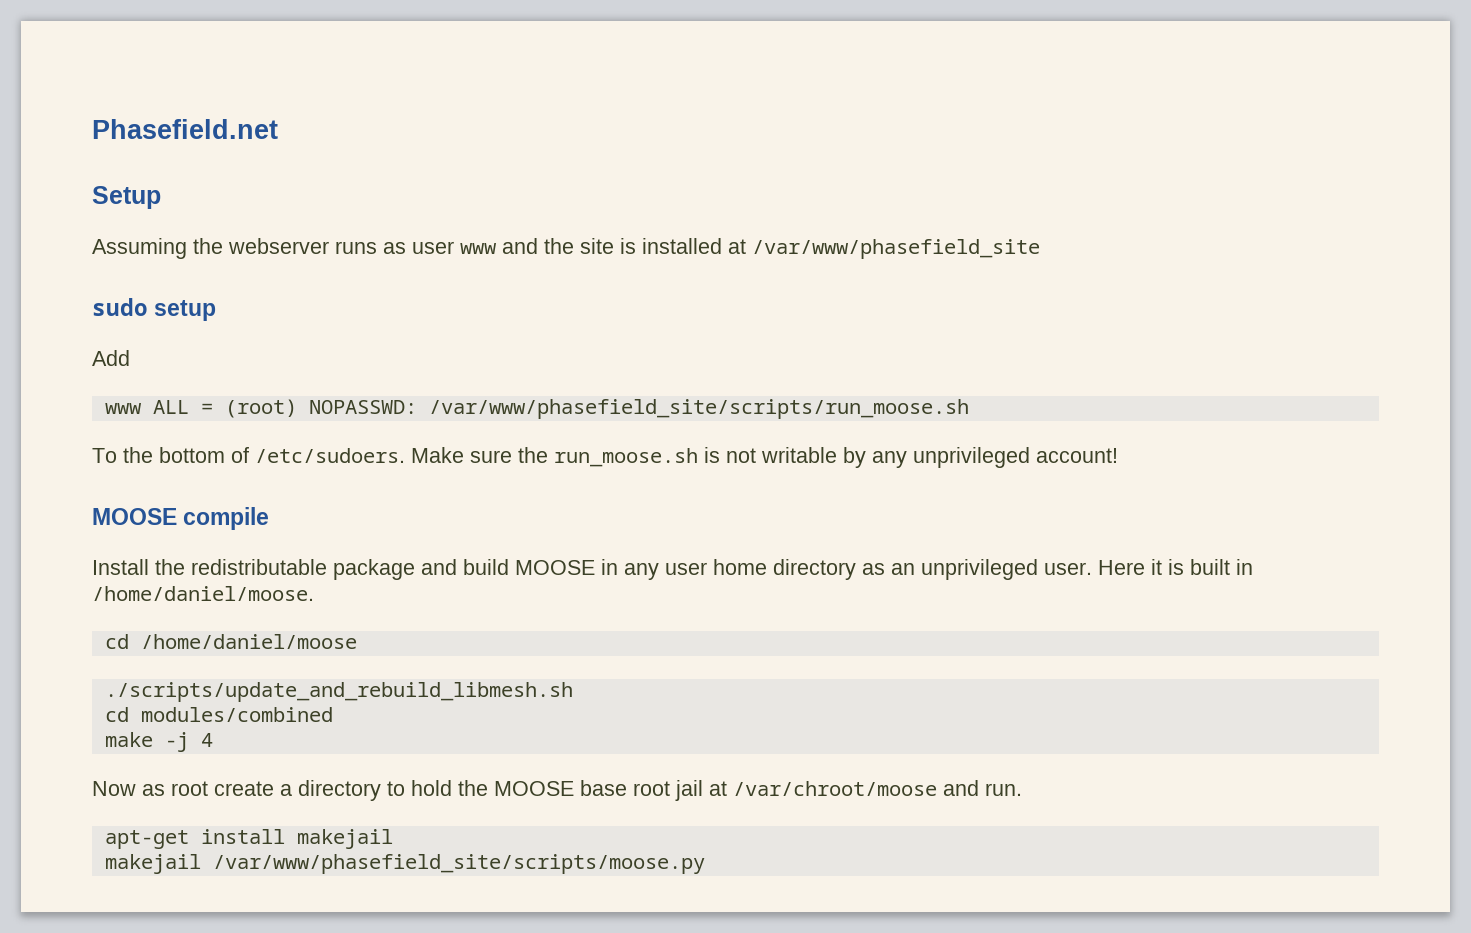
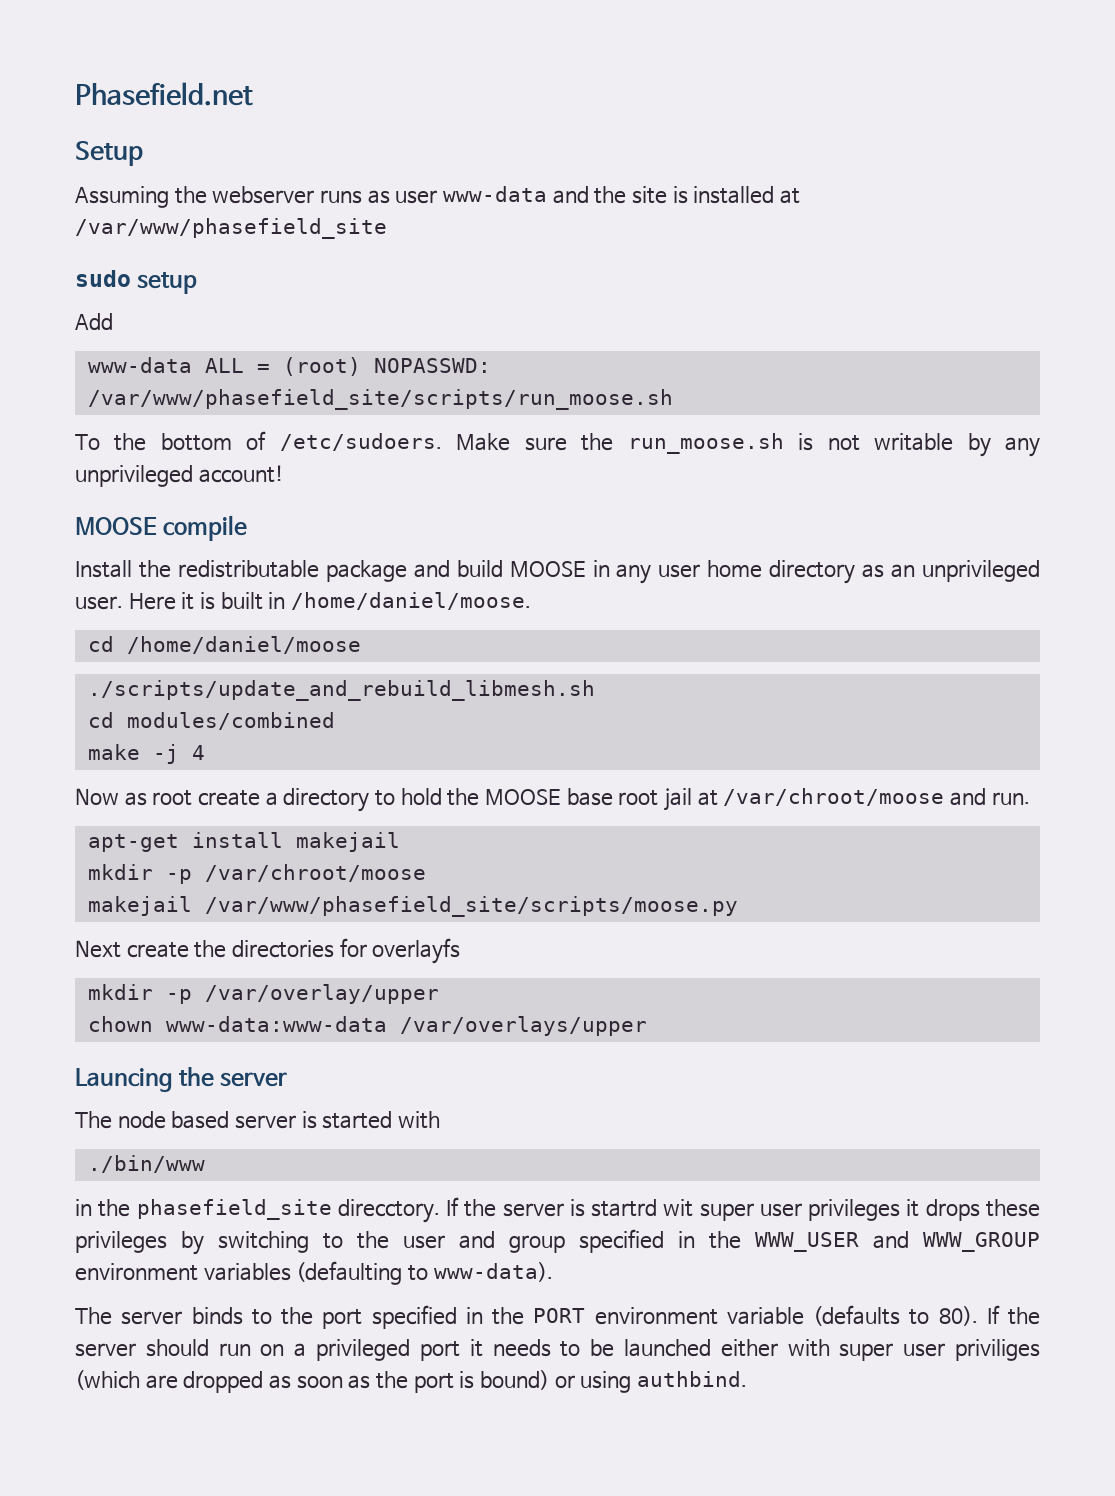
[460,243,496,254] www -> [443,186,548,202] www-data
[104,403,141,414] www -> [87,357,192,373] www-data
(393, 839) none -> [87,864,426,884] // mkdir -p /var/chroot/moose
(705, 864) none -> [75,938,461,964] [87,984,439,1004] [87,1016,647,1036] [75,1067,288,1092] [75,1111,441,1129] [87,1155,205,1173] [75,1197,1041,1223] [75,1229,1040,1255] [75,1261,553,1285] [75,1305,1040,1329] [75,1339,1040,1361] [75,1370,747,1393] // Next create the directories for overlayfs // mkdir -p /var/overlay/upper // chown www-data:www-data /var/overlays/upper // Launcing the server // The node based server is started with // ./bin/www // in the phasefield_site direcctory. If the server is startrd wit super user privileges it drops these privileges by switching to the user and group specified in the WWW_USER and WWW_GROUP environment variables (defaulting to www-data). // The server binds to the port specified in the PORT environment variable (defaults to 80). If the server should run on a privileged port it needs to be launched either with super user priviliges (which are dropped as soon as the port is bound) or using authbind.

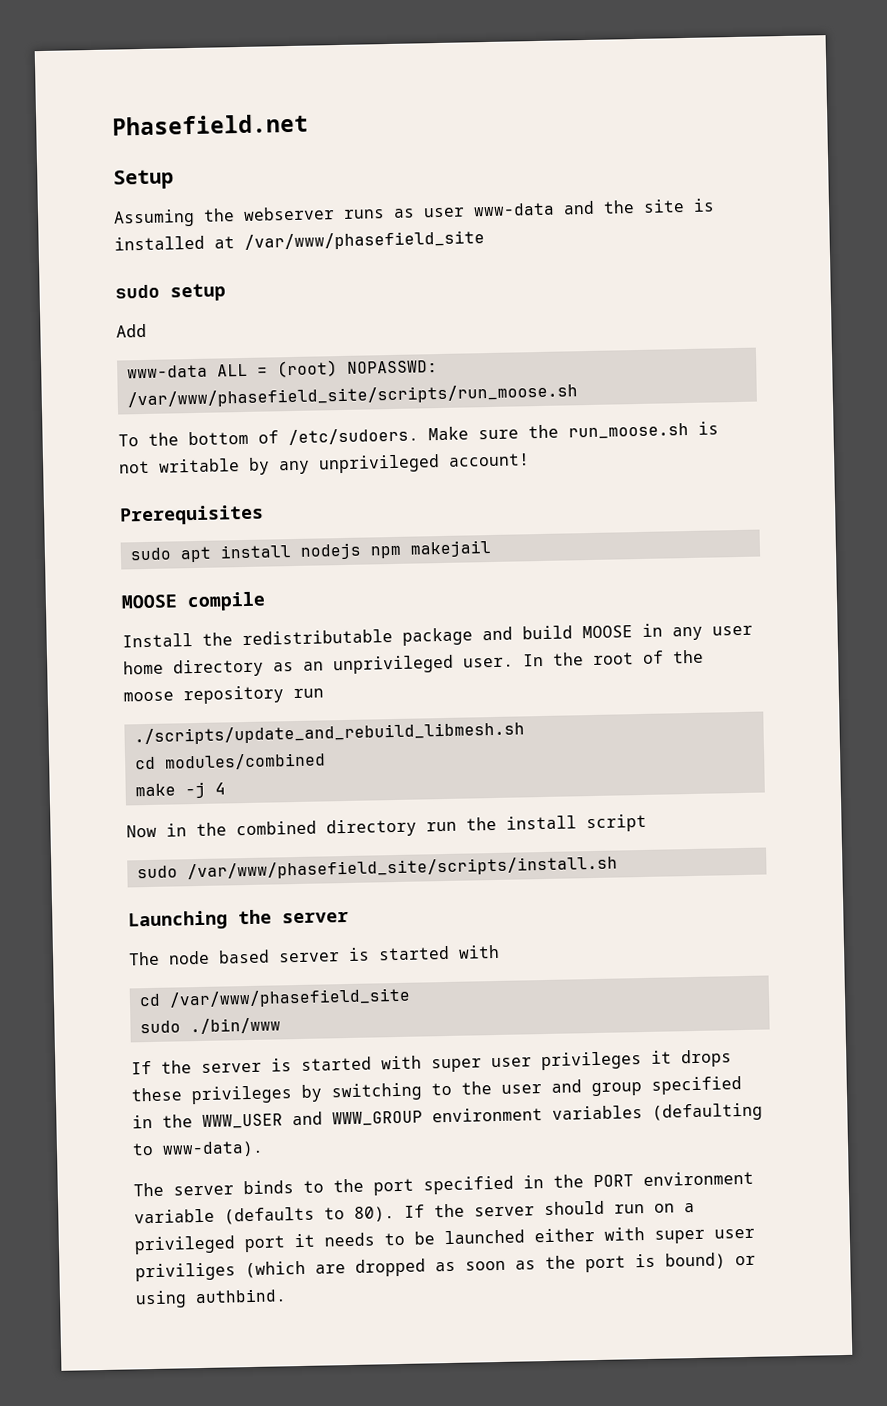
(284, 474) none -> [119,504,264,526] [129,540,492,563] // Prerequisites // sudo apt install nodejs npm makejail
[128,592,532,610] [87,636,361,654] Here it is built in /home/daniel/moose. // cd /home/daniel/moose -> [523,649,704,667] [123,685,324,705] In the root of the moose repository run
[124,788,1030,812] [87,832,400,852] [87,864,426,884] [87,896,738,917] [75,938,461,964] [87,984,439,1004] [87,1016,647,1036] [75,1068,173,1092] as root create a directory to hold the MOOSE base root jail at /var/chroot/moose and run. // apt-get install makejail // mkdir -p /var/chroot/moose // makejail /var/www/phasefield_site/scripts/moose.py // Next create the directories for overlayfs // mkdir -p /var/overlay/upper // chown www-data:www-data /var/overlays/upper // Launcing -> [166,813,647,838] [136,855,618,881] [128,910,228,931] in the combined directory run the install script // sudo /var/www/phasefield_site/scripts/install.sh // Launching
[87,1155,205,1173] [75,1199,440,1223] ./bin/www // in the phasefield_site direcctory. -> [138,987,411,1009] [139,1017,281,1035] cd /var/www/phasefield_site // sudo ./bin/www //
[591,1199,694,1217] startrd wit -> [301,1055,422,1071] started with

